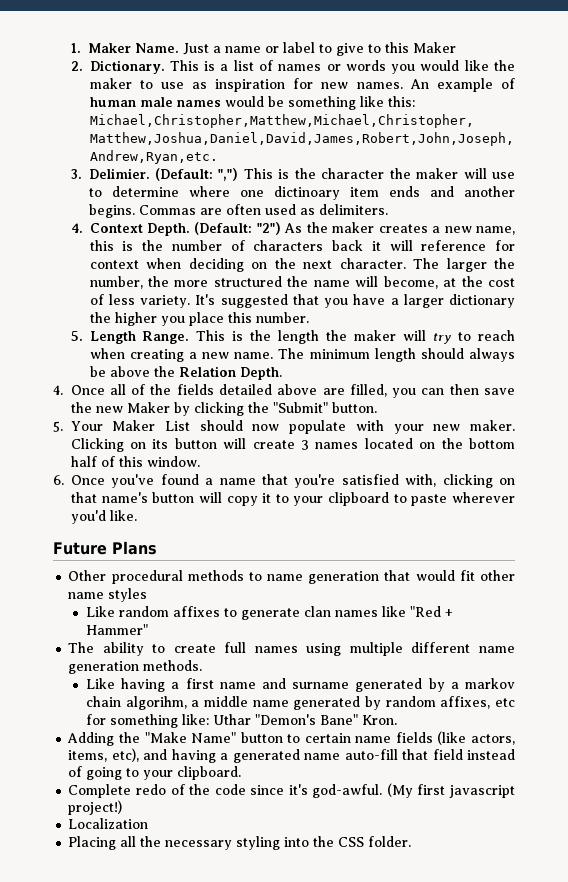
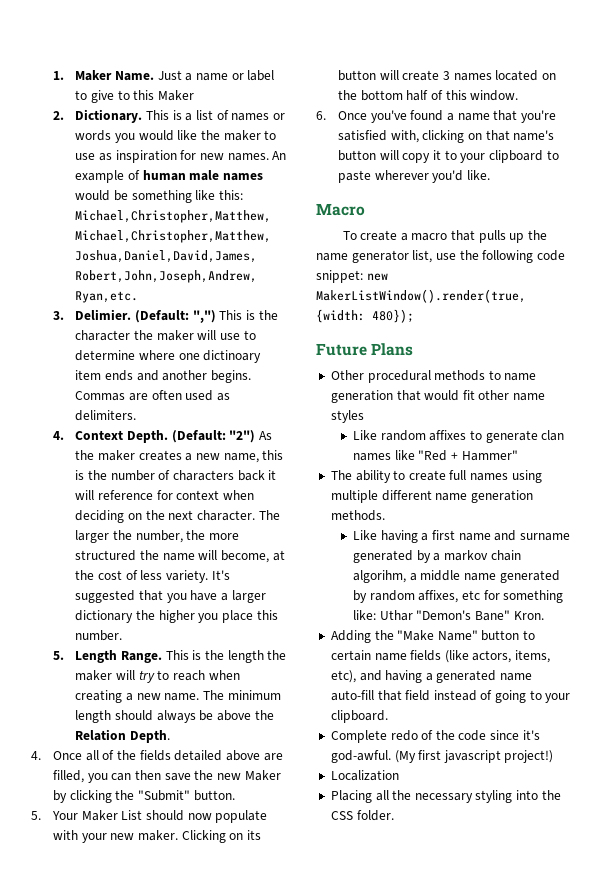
(137, 515) none -> [316,203,365,216] [342,230,548,243] [316,250,565,263] [316,270,388,283] [316,289,526,303] [316,309,414,323] // Macro // To create a macro that pulls up the name generator list, use the following code snippet: new MakerListWindow().render(true, {width: 480});

